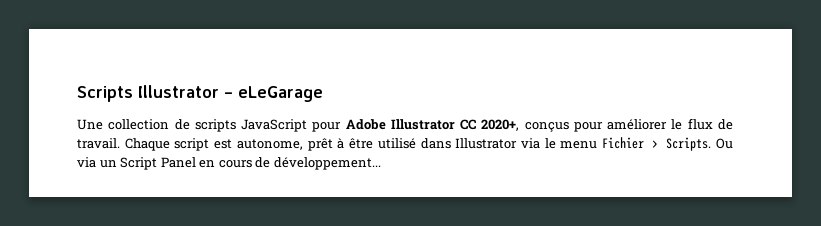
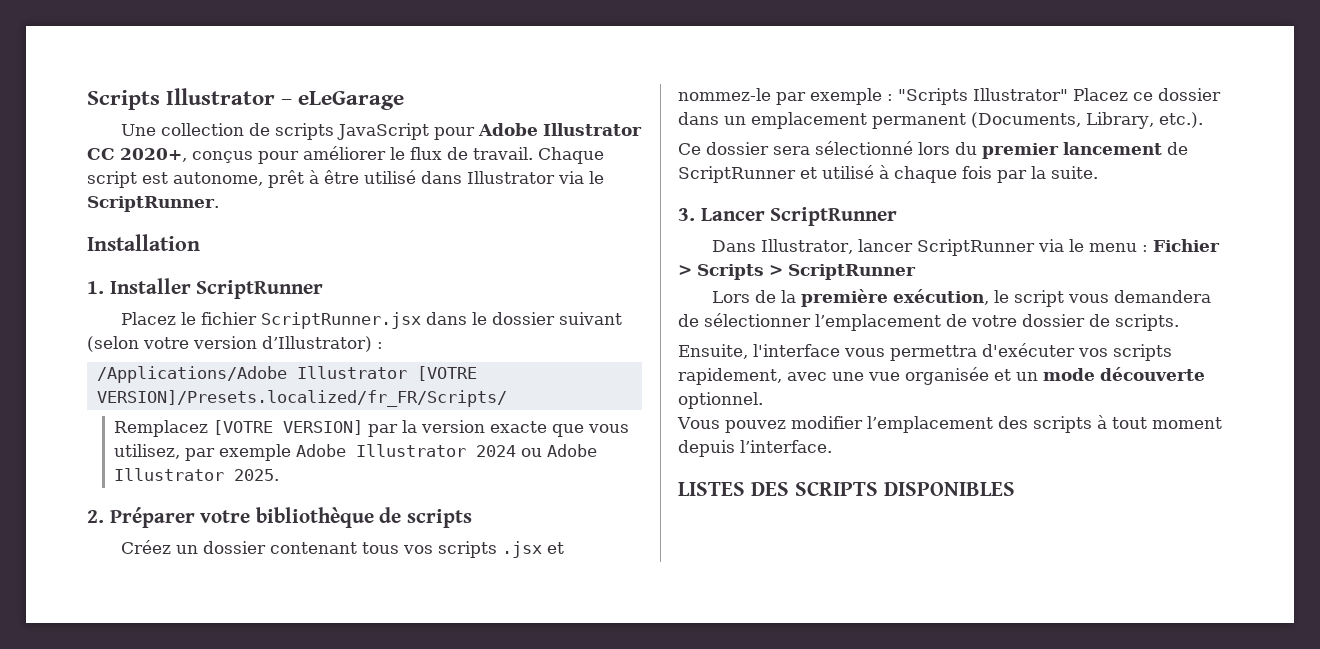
[560,137,733,151] [77,157,381,170] menu Fichier > Scripts. Ou via un Script Panel en cours de développement... -> [87,196,219,212] [87,234,200,251] [87,278,324,299] [121,312,623,329] [87,336,383,352] [96,366,477,383] [96,390,507,407] [113,420,629,437] [113,444,597,461] [113,468,279,481] [87,507,472,528] [121,540,565,558] [678,88,1221,105] [678,112,1203,129] [678,141,1188,159] [678,165,1098,183] [678,207,898,226] [712,239,1221,256] [678,264,916,280] [712,289,1212,307] [678,313,1179,331] [678,343,1172,361] [678,367,1205,385] [678,392,763,409] [677,415,1222,433] [678,440,832,457] [678,481,1015,496] ScriptRunner. // Installation // 1. Installer ScriptRunner // Placez le fichier ScriptRunner.jsx dans le dossier suivant (selon votre version d’Illustrator) : // /Applications/Adobe Illustrator [VOTRE VERSION]/Presets.localized/fr_FR/Scripts/ // Remplacez [VOTRE VERSION] par la version exacte que vous utilisez, par exemple Adobe Illustrator 2024 ou Adobe Illustrator 2025. // 2. Préparer votre bibliothèque de scripts // Créez un dossier contenant tous vos scripts .jsx et nommez-le par exemple : "Scripts Illustrator" Placez ce dossier dans un emplacement permanent (Documents, Library, etc.). // Ce dossier sera sélectionné lors du premier lancement de ScriptRunner et utilisé à chaque fois par la suite. // 3. Lancer ScriptRunner // Dans Illustrator, lancer ScriptRunner via le menu : Fichier > Scripts > ScriptRunner // Lors de la première exécution, le script vous demandera de sélectionner l’emplacement de votre dossier de scripts. // Ensuite, l'interface vous permettra d'exécuter vos scripts rapidement, avec une vue organisée et un mode découverte optionnel. // Vous pouvez modifier l’emplacement des scripts à tout moment depuis l’interface. // LISTES DES SCRIPTS DISPONIBLES

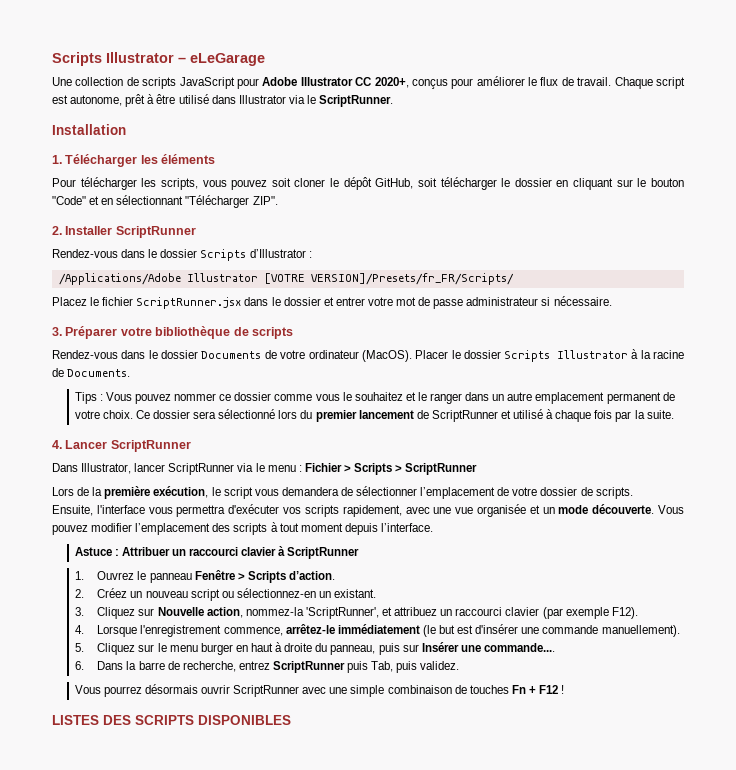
[109,278,324,299] Installer ScriptRunner -> [65,154,216,167] [52,177,685,190] [52,195,278,208] [52,226,196,238] [52,249,312,261] [58,273,514,285] Télécharger les éléments // Pour télécharger les scripts, vous pouvez soit cloner le dépôt GitHub, soit télécharger le dossier en cliquant sur le bouton "Code" et en sélectionnant "Télécharger ZIP". // 2. Installer ScriptRunner // Rendez-vous dans le dossier Scripts d’Illustrator : // /Applications/Adobe Illustrator [VOTRE VERSION]/Presets/fr_FR/Scripts/
[559,312,623,325] [87,336,383,352] [96,366,477,383] [96,390,507,407] [113,420,629,437] [113,444,597,461] [113,468,279,481] [87,510,104,523] suivant (selon votre version d’Illustrator) : // /Applications/Adobe Illustrator [VOTRE VERSION]/Presets.localized/fr_FR/Scripts/ // Remplacez [VOTRE VERSION] par la version exacte que vous utilisez, par exemple Adobe Illustrator 2024 ou Adobe Illustrator 2025. // 2. -> [323,296,612,309] [52,327,62,336] et entrer votre mot de passe administrateur si nécessaire. // 3.
[121,540,565,558] [678,88,1221,105] Créez un dossier contenant tous vos scripts .jsx et nommez-le par exemple : "Scripts Illustrator" Placez ce dossier -> [52,349,684,362] [52,368,131,377] [74,392,463,404] Rendez-vous dans le dossier Documents de votre ordinateur (MacOS). Placer le dossier Scripts Illustrator à la racine de Documents. // Tips : Vous pouvez nommer ce dossier comme vous le souhaitez et le ranger
(746, 120) none -> [507,392,533,401] autre
[971,112,1203,129] (Documents, Library, etc.). // -> [662,392,675,401] [74,410,133,419] de votre choix.
[678,208,695,221] 3. -> [52,440,62,449] 4.
[1100,367,1205,381] [678,392,763,409] découverte optionnel. // -> [592,504,655,514] découverte.
(832, 446) none -> [74,546,360,559] [74,570,335,583] [74,588,377,601] [74,607,638,619] [74,624,680,637] [74,642,555,655] [74,661,460,673] [74,684,565,697] // Astuce : Attribuer un raccourci clavier à ScriptRunner // 1. Ouvrez le panneau Fenêtre > Scripts d’action. // 2. Créez un nouveau script ou sélectionnez-en un existant. // 3. Cliquez sur Nouvelle action, nommez-la 'ScriptRunner', et attribuez un raccourci clavier (par exemple F12). // 4. Lorsque l'enregistrement commence, arrêtez-le immédiatement (le but est d'insérer une commande manuellement). // 5. Cliquez sur le menu burger en haut à droite du panneau, puis sur Insérer une commande.... // 6. Dans la barre de recherche, entrez ScriptRunner puis Tab, puis validez. // Vous pourrez désormais ouvrir ScriptRunner avec une simple combinaison de touches Fn + F12 !

